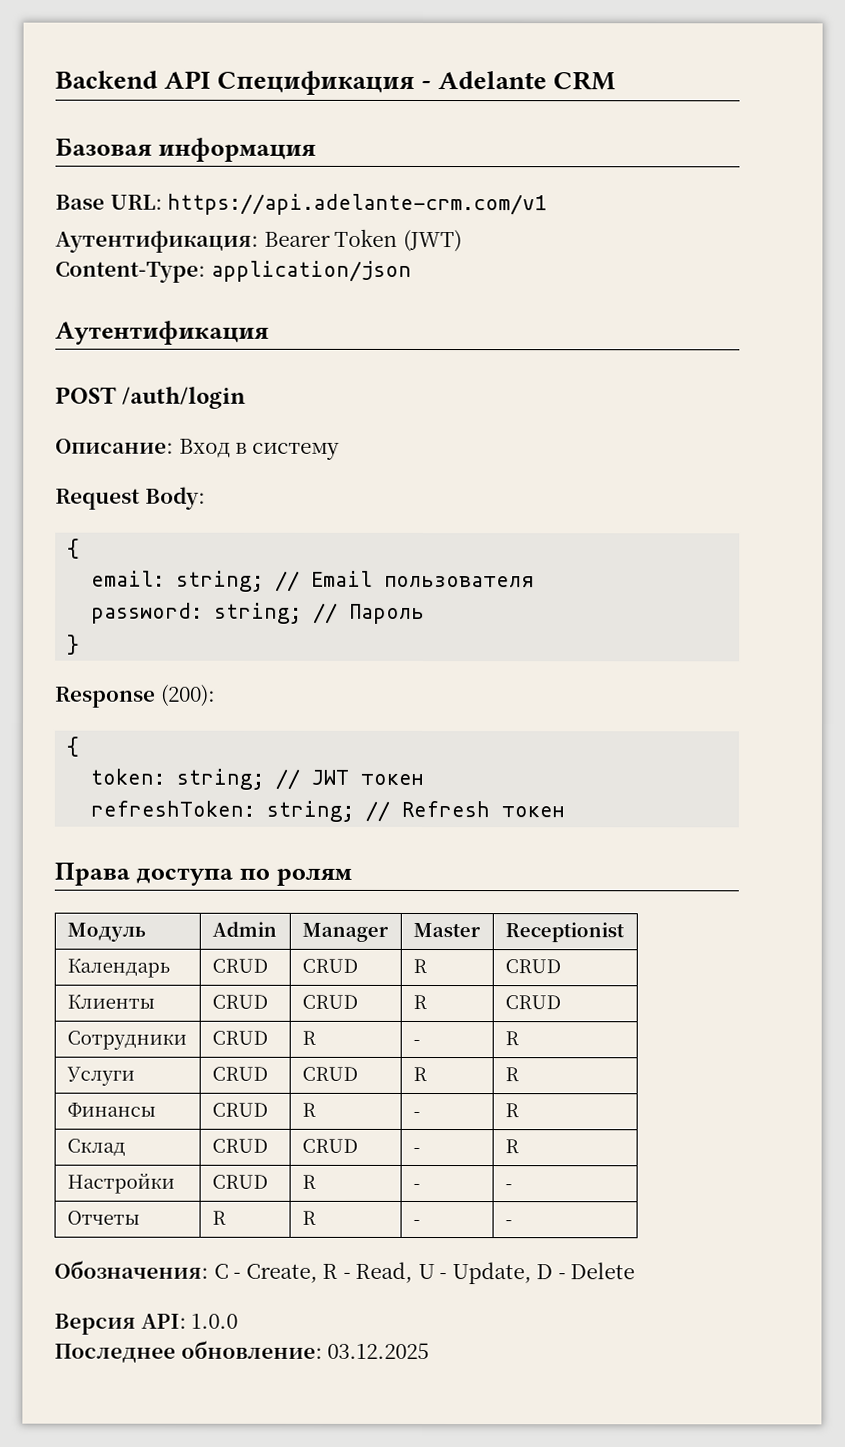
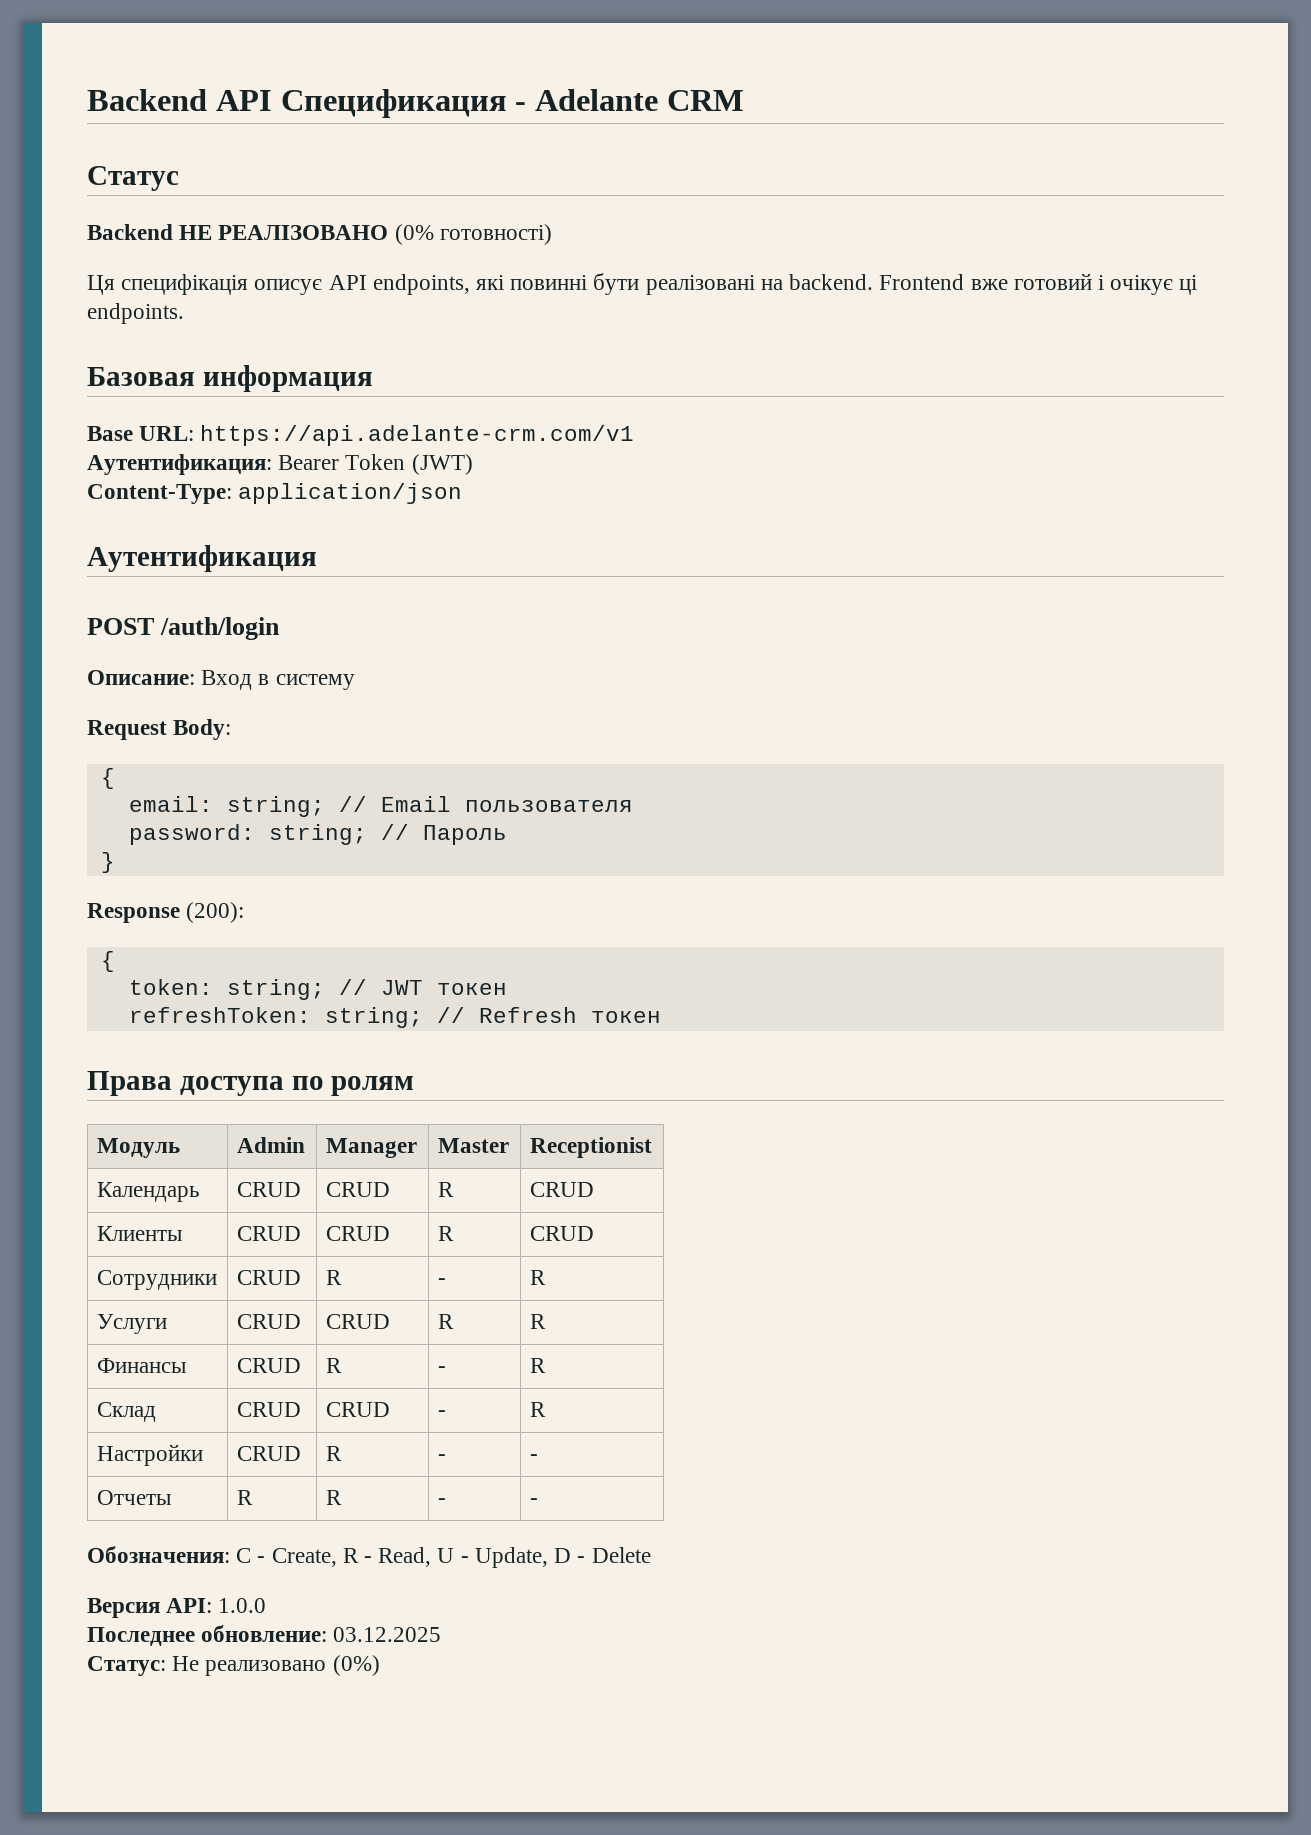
(616, 81) none -> [87,166,179,191] [87,224,552,245] [87,273,1198,295] [87,303,184,324] // Статус // Backend НЕ РЕАЛІЗОВАНО (0% готовності) // Ця специфікація описує API endpoints, які повинні бути реалізовані на backend. Frontend вже готовий і очікує ці endpoints.
(430, 1351) none -> [87,1655,380,1676] // Статус: Не реализовано (0%)

